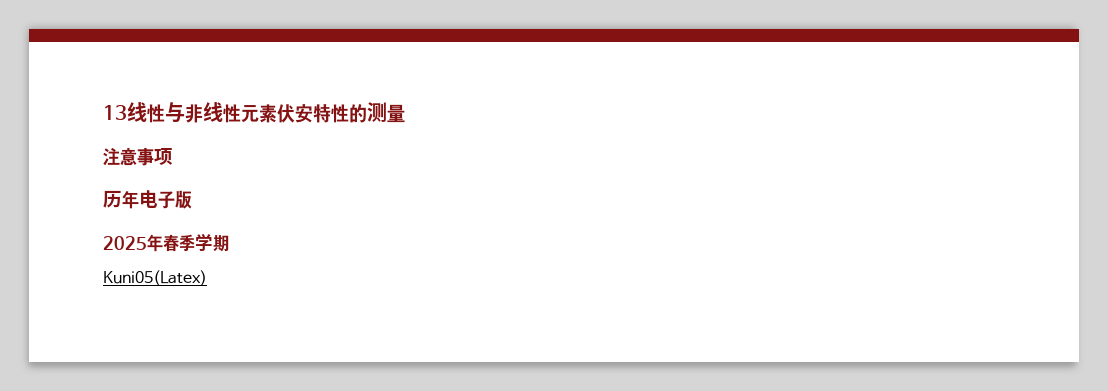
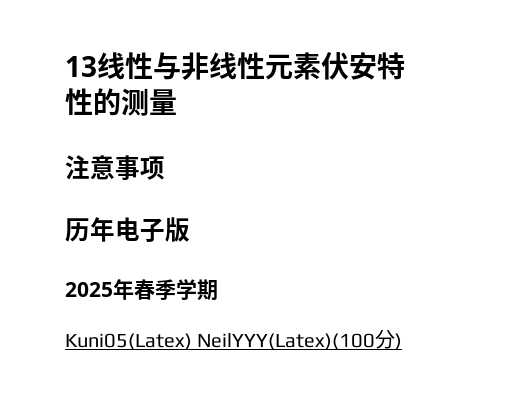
(207, 278) none -> [197,329,403,350] NeilYYY(Latex)(100分)

